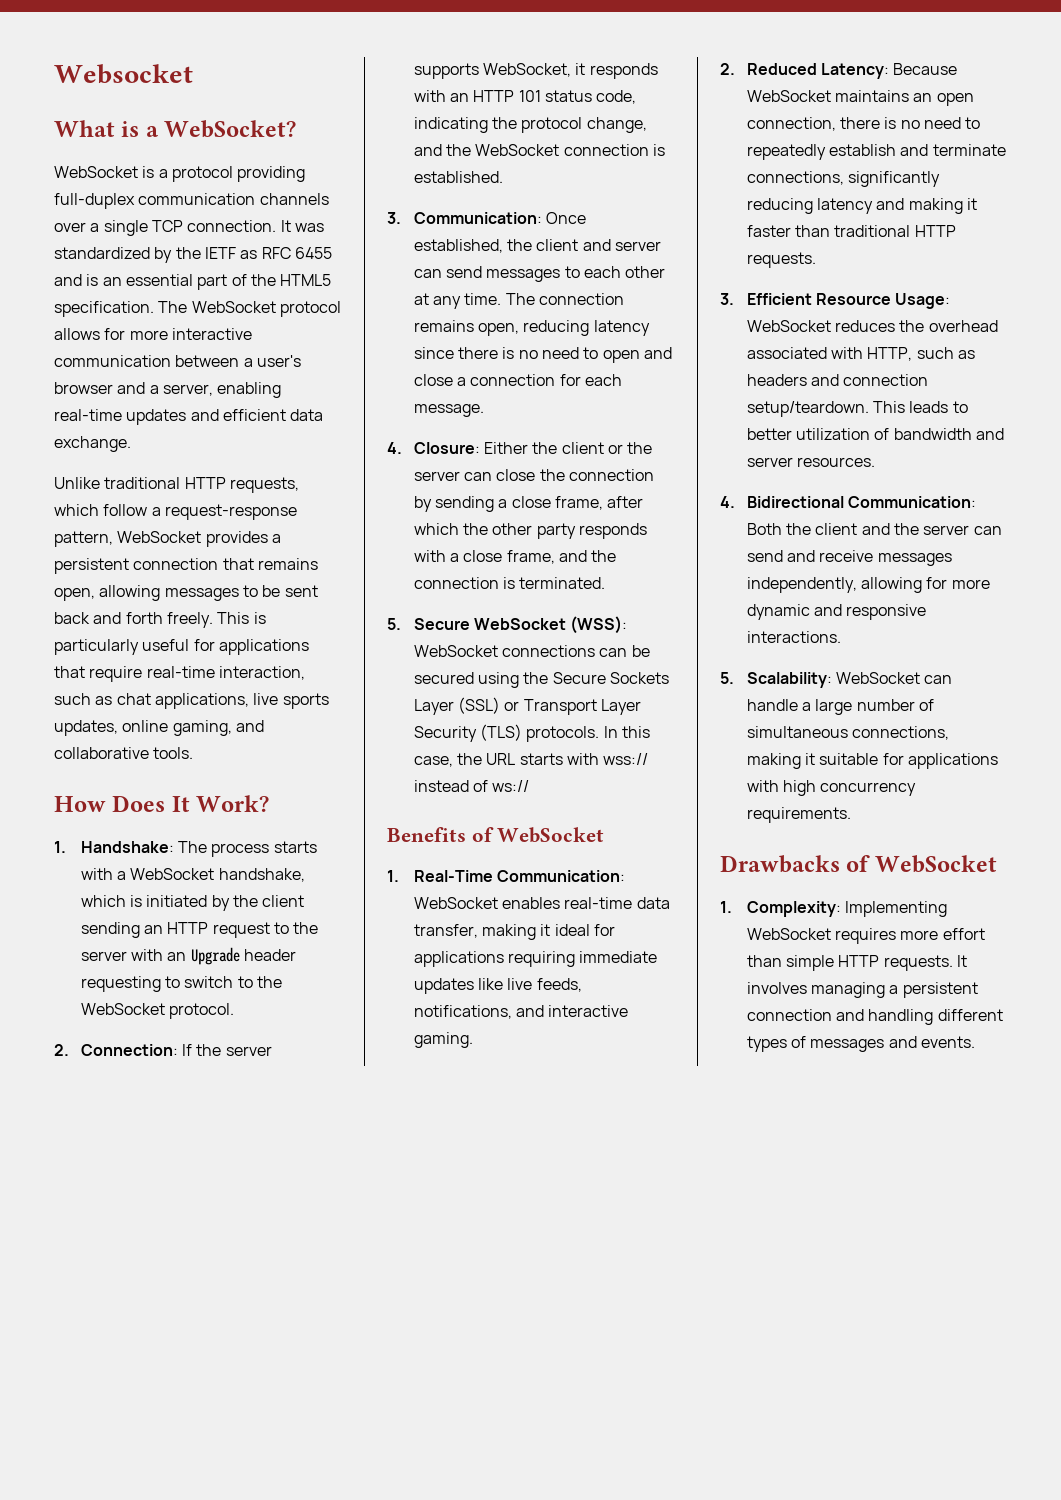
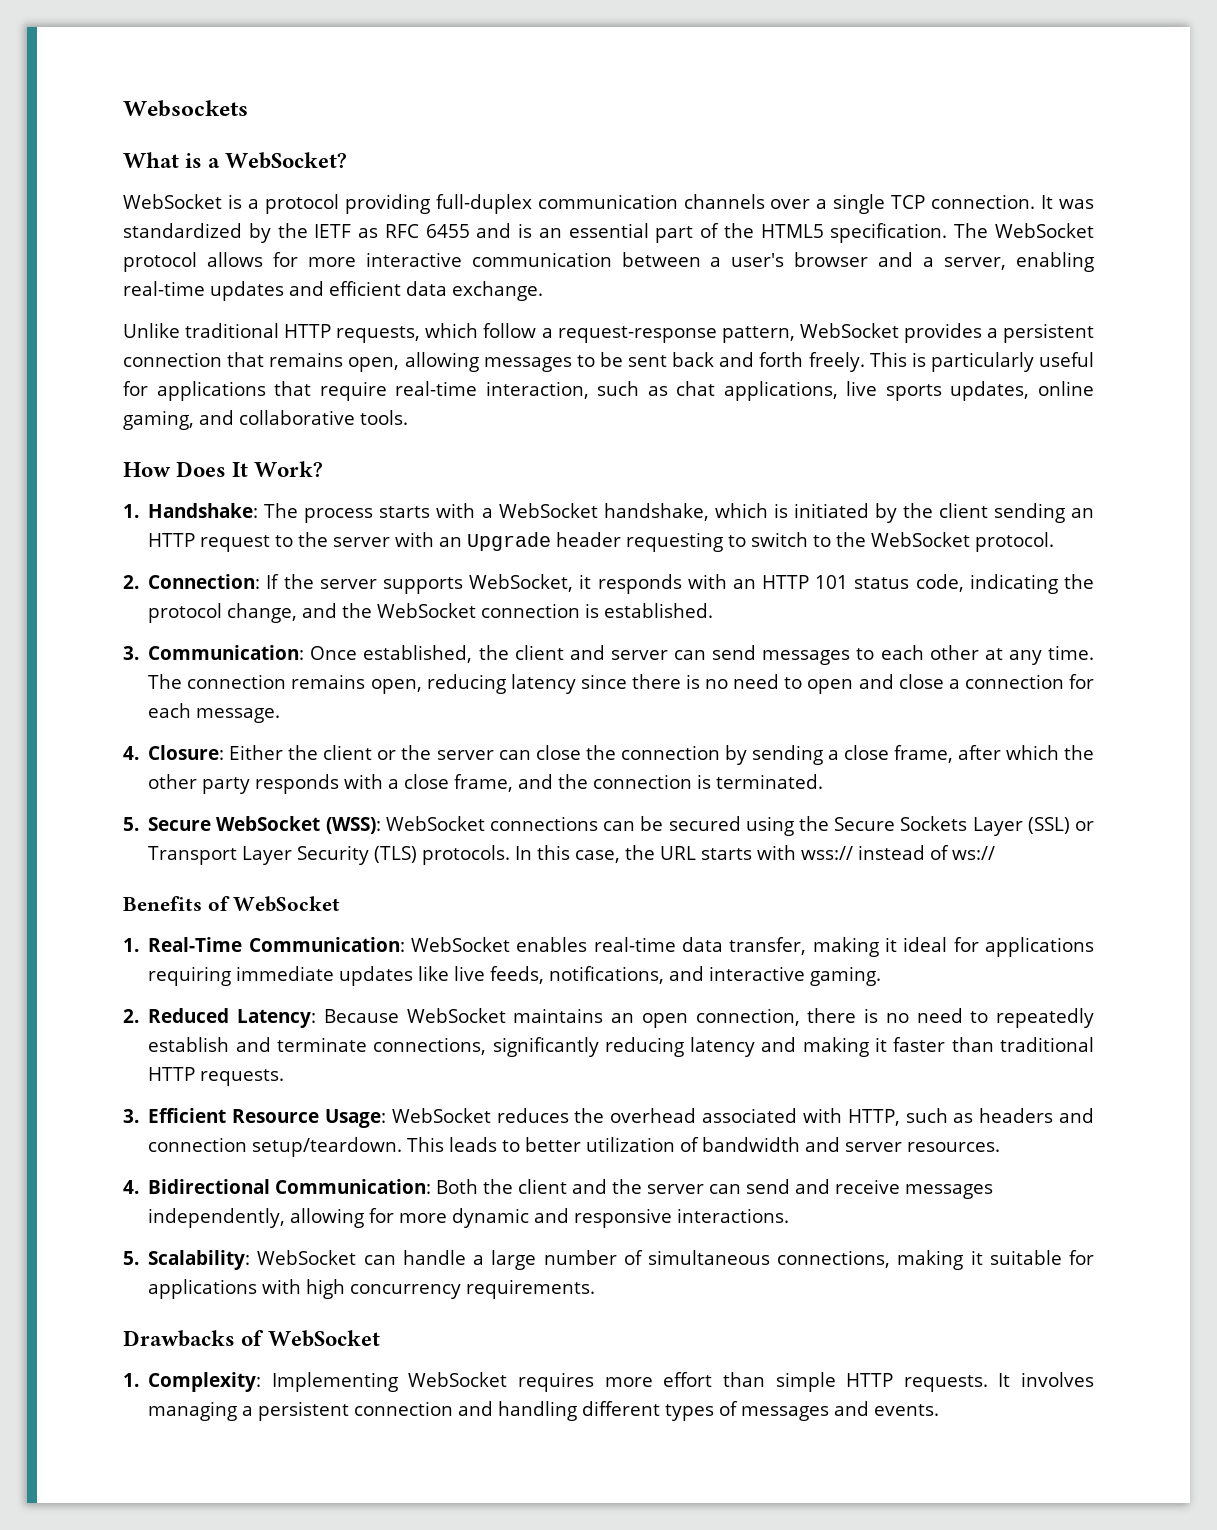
[54,64,193,84] Websocket -> [123,100,248,117] Websockets

